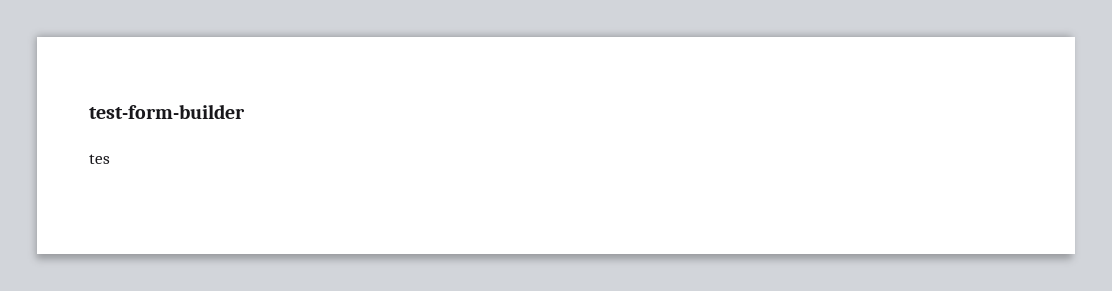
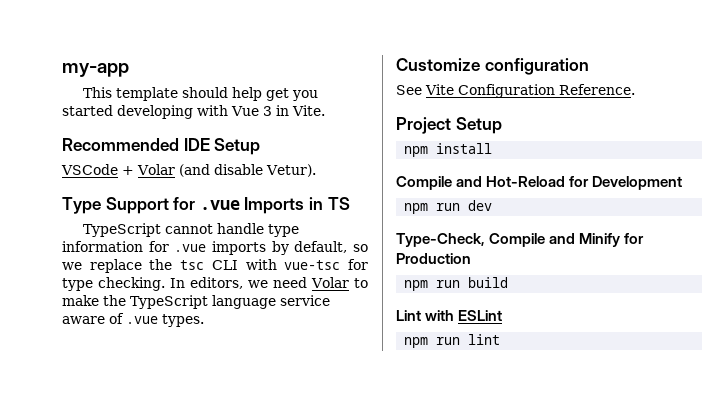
[89,104,245,119] [89,154,110,164] test-form-builder // tes -> [62,63,129,77] [83,87,319,101] [62,105,325,119] [62,138,261,155] [61,164,316,177] [62,197,350,214] [83,223,300,237] [62,241,368,255] [62,259,369,273] [62,277,368,291] [62,295,330,309] [62,313,204,327] [396,58,589,75] [396,84,635,98] [396,117,502,134] [404,143,493,157] [396,176,683,190] [404,200,493,214] [396,233,645,247] [396,253,471,264] [404,277,509,291] [396,310,503,321] [404,334,501,348] my-app // This template should help get you started developing with Vue 3 in Vite. // Recommended IDE Setup // VSCode + Volar (and disable Vetur). // Type Support for .vue Imports in TS // TypeScript cannot handle type information for .vue imports by default, so we replace the tsc CLI with vue-tsc for type checking. In editors, we need Volar to make the TypeScript language service aware of .vue types. // Customize configuration // See Vite Configuration Reference. // Project Setup // npm install // Compile and Hot-Reload for Development // npm run dev // Type-Check, Compile and Minify for Production // npm run build // Lint with ESLint // npm run lint

